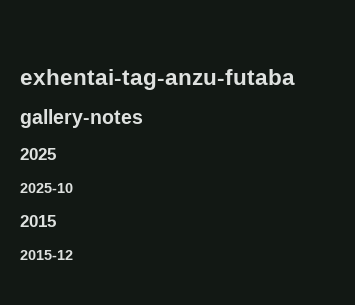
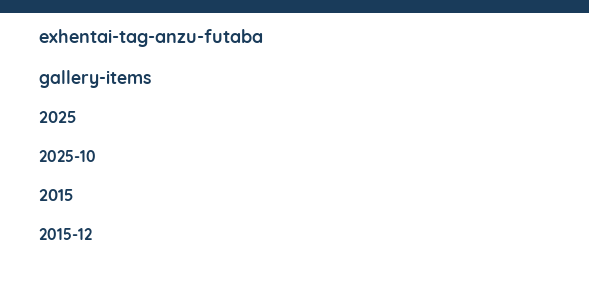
[20,109,143,128] gallery-notes -> [39,70,151,88] gallery-items

